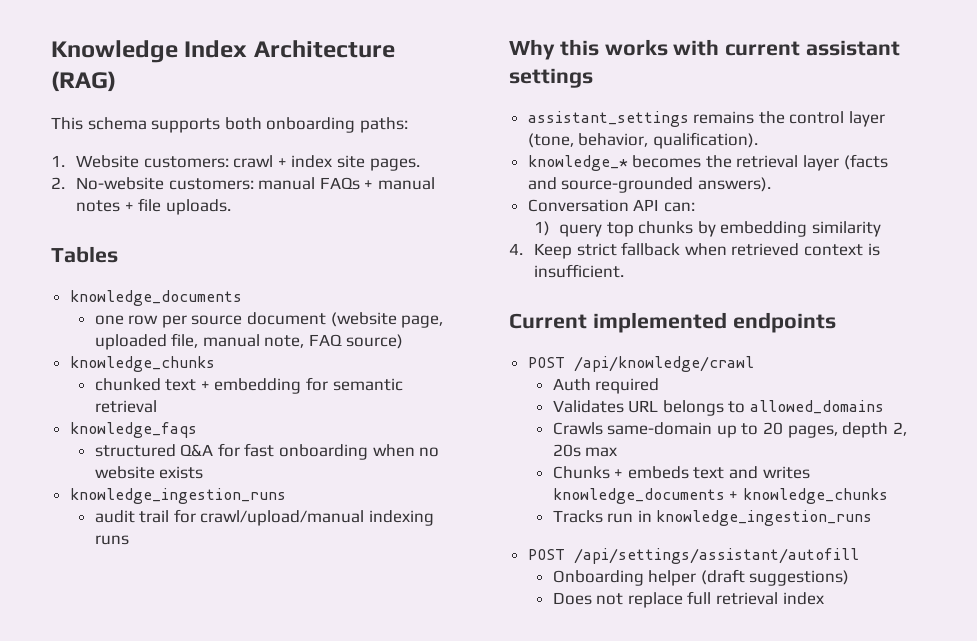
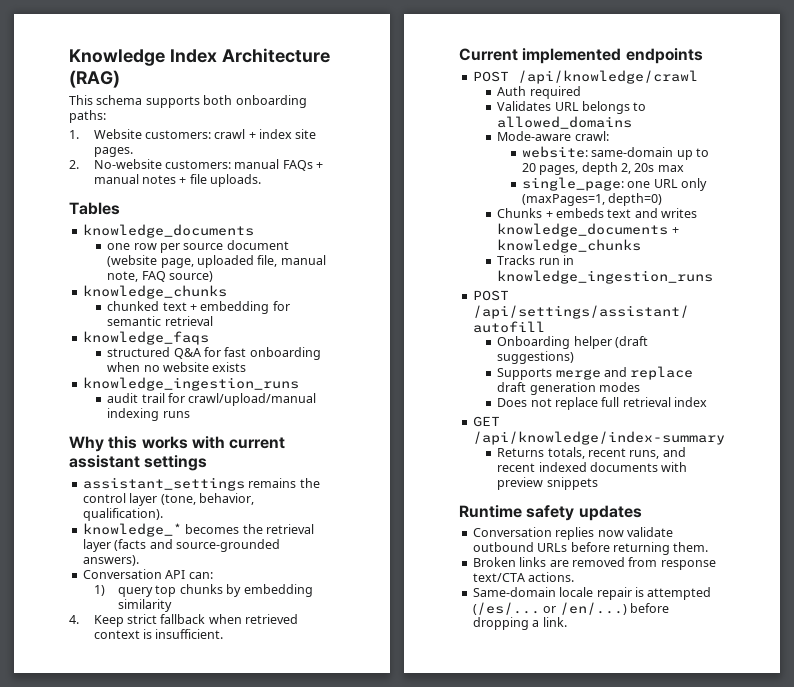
[552,422,603,435] Crawls -> [497,131,609,141] [521,146,588,158] Mode-aware crawl: // website:
(618, 452) none -> [521,177,707,191] [521,193,663,206] // single_page: one URL only (maxPages=1, depth=0)
(850, 578) none -> [497,366,694,380] [497,382,641,395] // Supports merge and replace draft generation modes
(824, 598) none -> [472,416,500,427] [472,431,725,445] [497,447,686,459] [497,462,688,472] [497,477,598,490] [459,505,642,521] [472,527,673,540] [472,542,709,555] [472,557,716,570] [472,572,575,582] [472,587,712,600] [472,602,669,615] [472,617,567,630] // GET /api/knowledge/index-summary // Returns totals, recent runs, and recent indexed documents with preview snippets // Runtime safety updates // Conversation replies now validate outbound URLs before returning them. // Broken links are removed from response text/CTA actions. // Same-domain locale repair is attempted (/es/... or /en/...) before dropping a link.

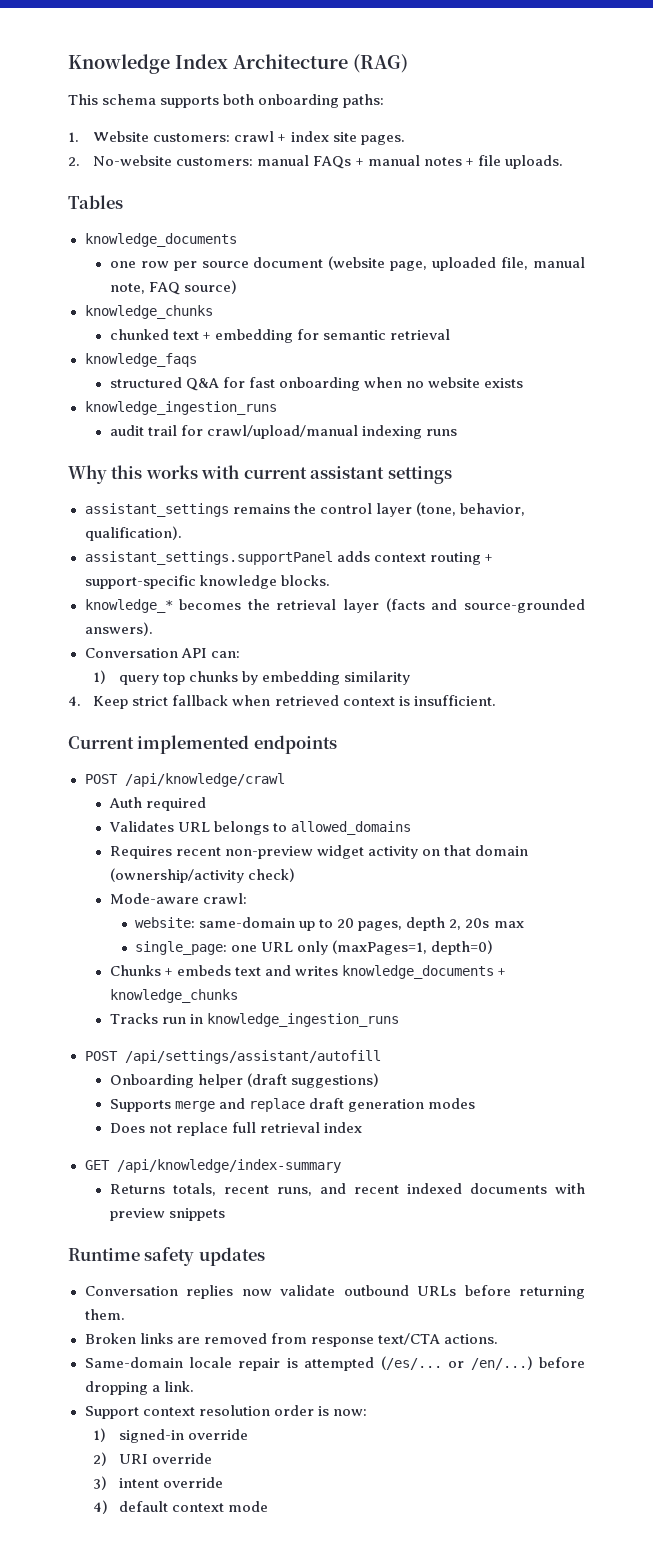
(163, 514) none -> [84,551,493,565] [84,575,330,589] // assistant_settings.supportPanel adds context routing + support-specific knowledge blocks.
(633, 122) none -> [109,845,529,859] [109,868,295,883] // Requires recent non-preview widget activity on that domain (ownership/activity check)
(567, 622) none -> [84,1405,367,1419] [93,1428,248,1443] [93,1452,212,1466] [93,1476,223,1490] [93,1500,268,1514] // Support context resolution order is now: // 1) signed-in override // 2) URI override // 3) intent override // 4) default context mode

